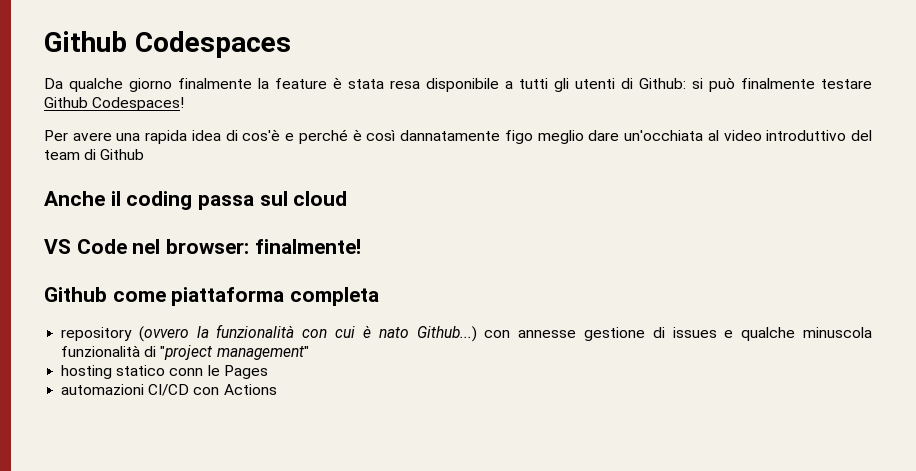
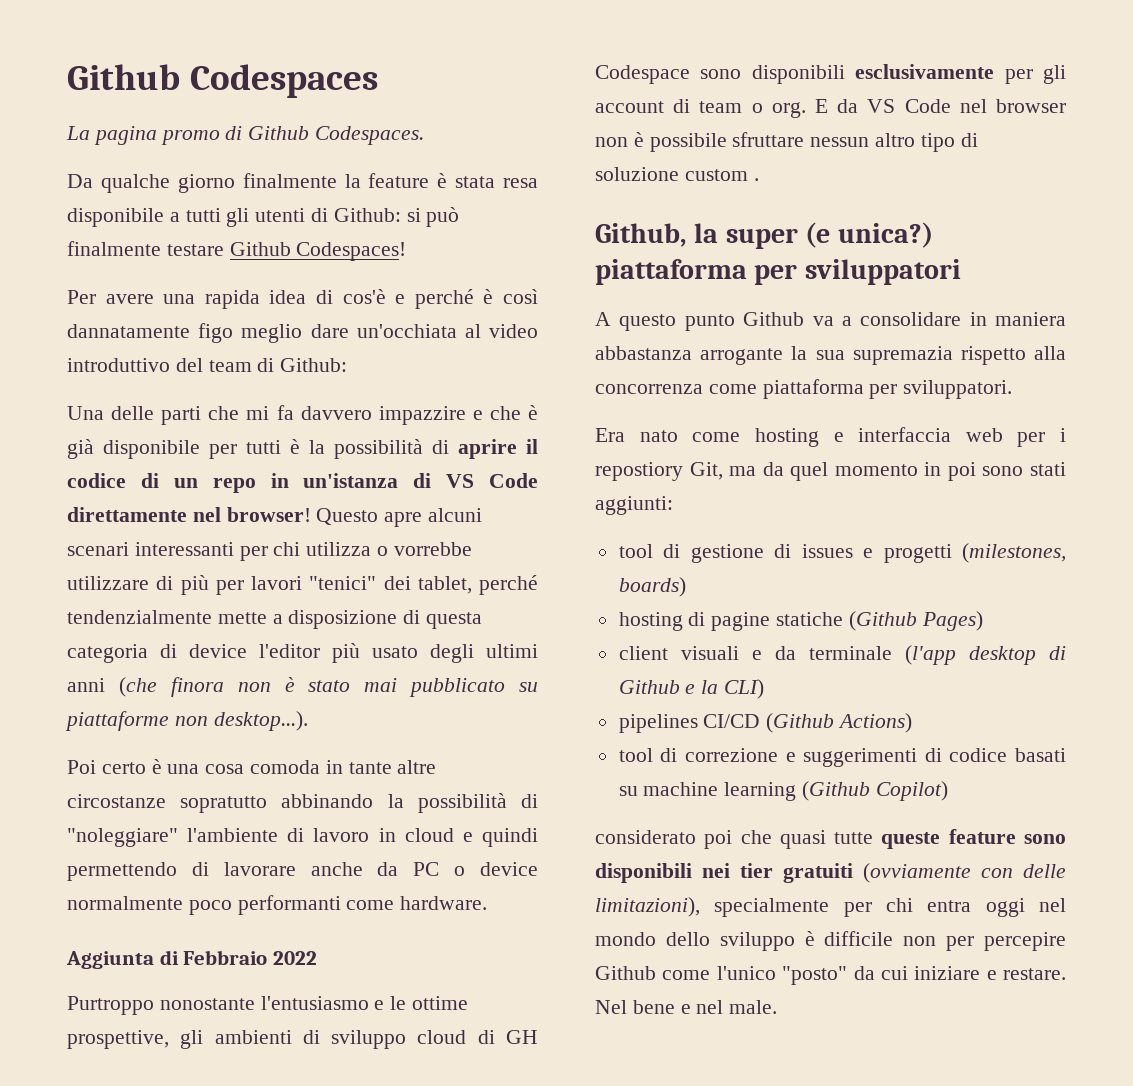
(291, 44) none -> [66,126,425,145] // La pagina promo di Github Codespaces.
[100,149,145,160] [44,191,348,210] [44,239,361,254] [44,287,380,306] [61,324,873,342] [61,345,309,360] [61,365,268,379] [61,384,277,396] Github // Anche il coding passa sul cloud // VS Code nel browser: finalmente! // Github come piattaforma completa // repository (ovvero la funzionalità con cui è nato Github...) con annesse gestione di issues e qualche minuscola funzionalità di "project management" // hosting statico conn le Pages // automazioni CI/CD con Actions -> [280,358,348,372] [67,405,538,425] [67,439,538,459] [67,473,538,493] [67,507,483,527] [67,542,472,561] [67,575,538,595] [67,610,483,629] [67,643,538,663] [67,677,538,697] [65,711,308,731] [67,759,437,774] [67,793,538,813] [67,828,539,847] [67,862,538,881] [67,895,488,915] [66,950,317,969] [67,996,469,1015] [67,1030,538,1049] [595,64,1066,84] [595,99,1066,118] [595,132,978,152] [595,167,759,181] [595,222,933,249] [595,259,961,285] [595,312,1066,331] [595,346,1066,365] [595,379,1013,399] [595,427,1066,447] [595,462,1066,481] [595,496,673,515] [618,543,1066,563] [618,577,686,597] [618,611,983,631] [618,645,1066,665] [618,679,765,699] [618,713,913,733] [618,748,1066,767] [618,781,948,801] [595,829,1066,849] [595,863,1066,883] [595,897,1066,917] [595,931,1066,951] [595,966,1066,985] [595,1000,778,1014] Github: // Una delle parti che mi fa davvero impazzire e che è già disponibile per tutti è la possibilità di aprire il codice di un repo in un'istanza di VS Code direttamente nel browser! Questo apre alcuni scenari interessanti per chi utilizza o vorrebbe utilizzare di più per lavori "tenici" dei tablet, perché tendenzialmente mette a disposizione di questa categoria di device l'editor più usato degli ultimi anni (che finora non è stato mai pubblicato su piattaforme non desktop...). // Poi certo è una cosa comoda in tante altre circostanze sopratutto abbinando la possibilità di "noleggiare" l'ambiente di lavoro in cloud e quindi permettendo di lavorare anche da PC o device normalmente poco performanti come hardware. // Aggiunta di Febbraio 2022 // Purtroppo nonostante l'entusiasmo e le ottime prospettive, gli ambienti di sviluppo cloud di GH Codespace sono disponibili esclusivamente per gli account di team o org. E da VS Code nel browser non è possibile sfruttare nessun altro tipo di soluzione custom . // Github, la super (e unica?) piattaforma per sviluppatori // A questo punto Github va a consolidare in maniera abbastanza arrogante la sua supremazia rispetto alla concorrenza come piattaforma per sviluppatori. // Era nato come hosting e interfaccia web per i repostiory Git, ma da quel momento in poi sono stati aggiunti: // tool di gestione di issues e progetti (milestones, boards) // hosting di pagine statiche (Github Pages) // client visuali e da terminale (l'app desktop di Github e la CLI) // pipelines CI/CD (Github Actions) // tool di correzione e suggerimenti di codice basati su machine learning (Github Copilot) // considerato poi che quasi tutte queste feature sono disponibili nei tier gratuiti (ovviamente con delle limitazioni), specialmente per chi entra oggi nel mondo dello sviluppo è difficile non per percepire Github come l'unico "posto" da cui iniziare e restare. Nel bene e nel male.

